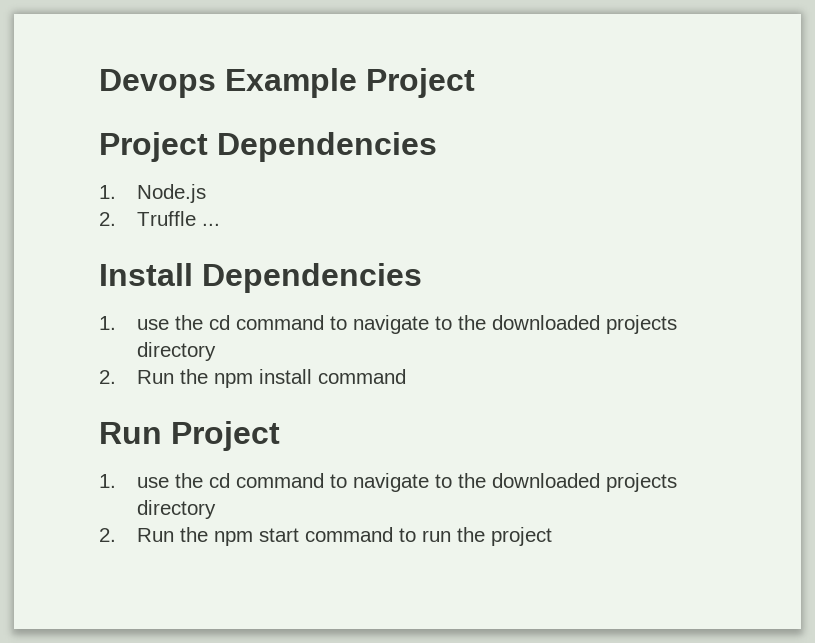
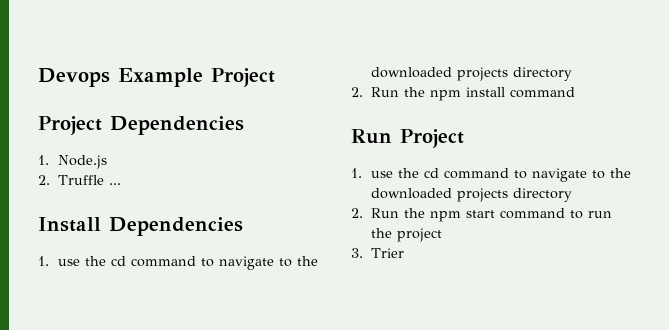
(552, 536) none -> [351,248,404,258] // 3. Trier

